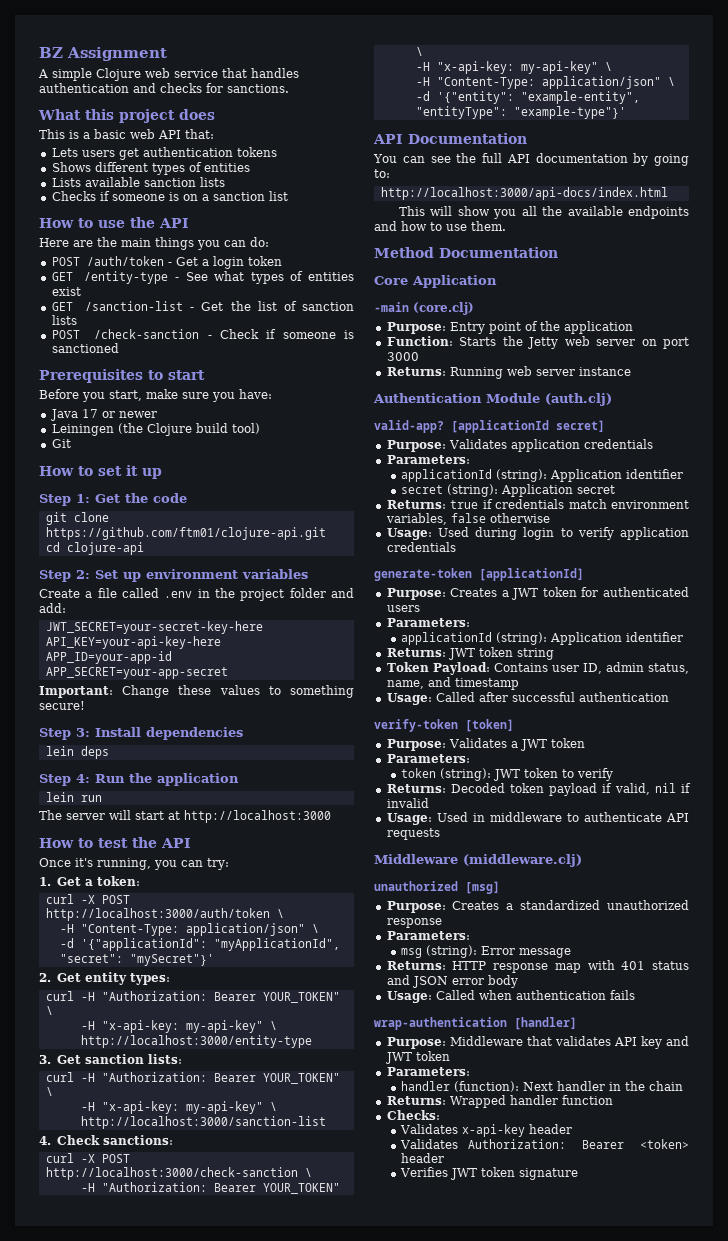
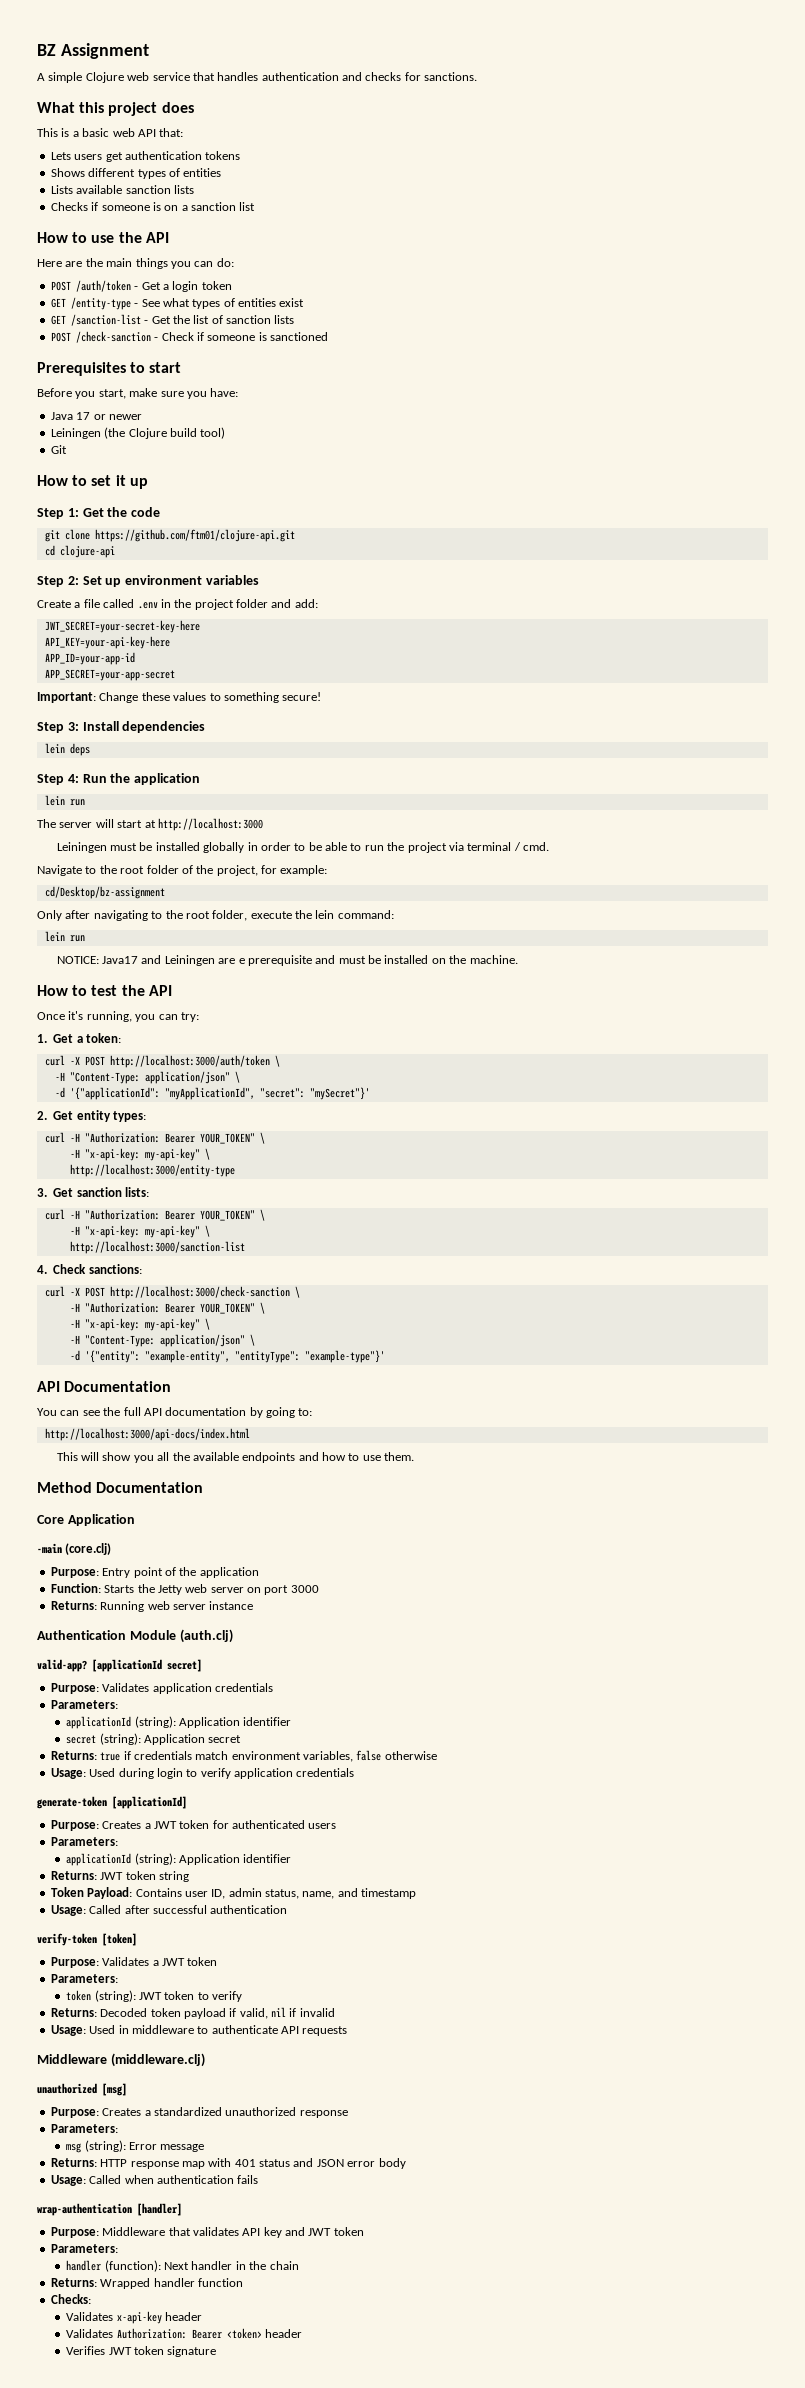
(331, 816) none -> [56,842,550,853] [37,865,328,876] [44,886,165,899] [37,910,394,921] [44,931,85,942] [56,955,518,966] // Leiningen must be installed globally in order to be able to run the project via terminal / cmd. // Navigate to the root folder of the project, for example: // cd/Desktop/bz-assignment // Only after navigating to the root folder, execute the lein command: // lein run // NOTICE: Java17 and Leiningen are e prerequisite and must be installed on the machine.

